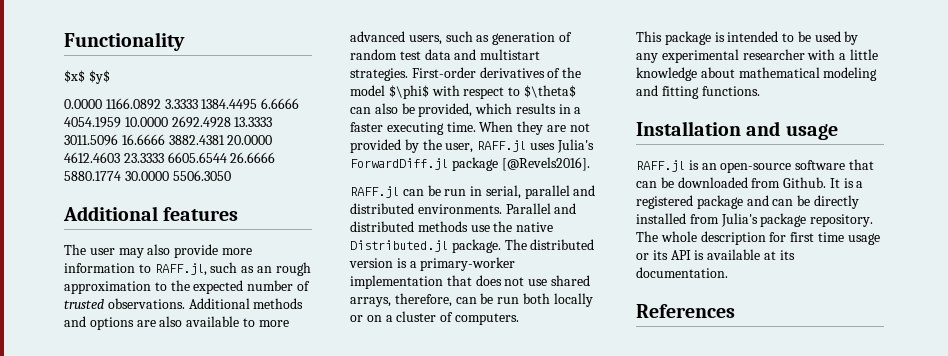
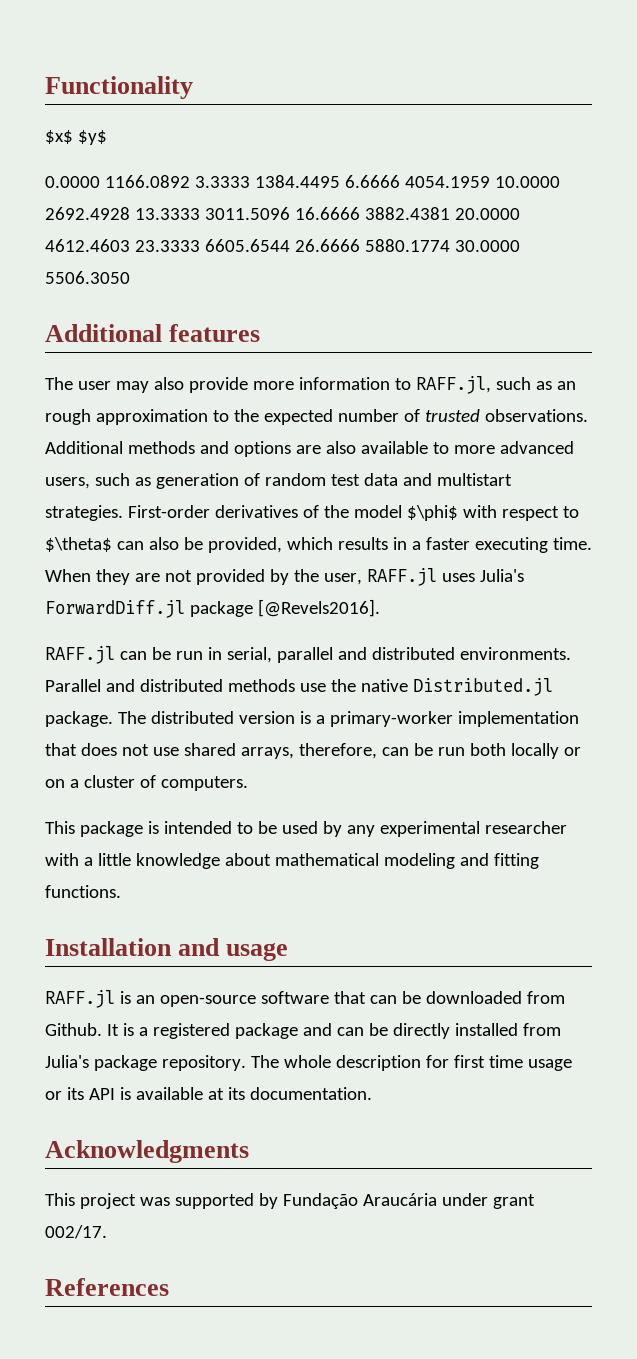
(728, 272) none -> [45,1140,249,1163] [45,1193,535,1209] [45,1225,107,1239] // Acknowledgments // This project was supported by Fundação Araucária under grant 002/17.

